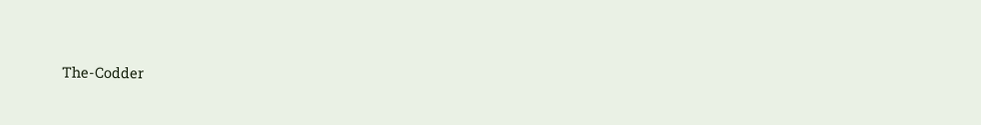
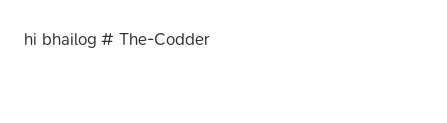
(61, 72) none -> [24,32,115,48] hi bhailog #

